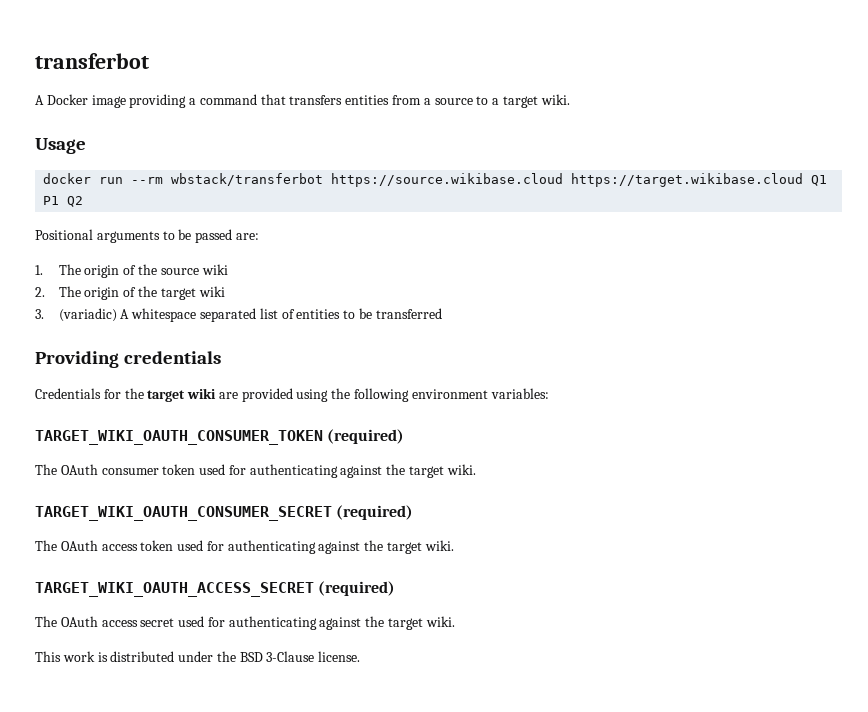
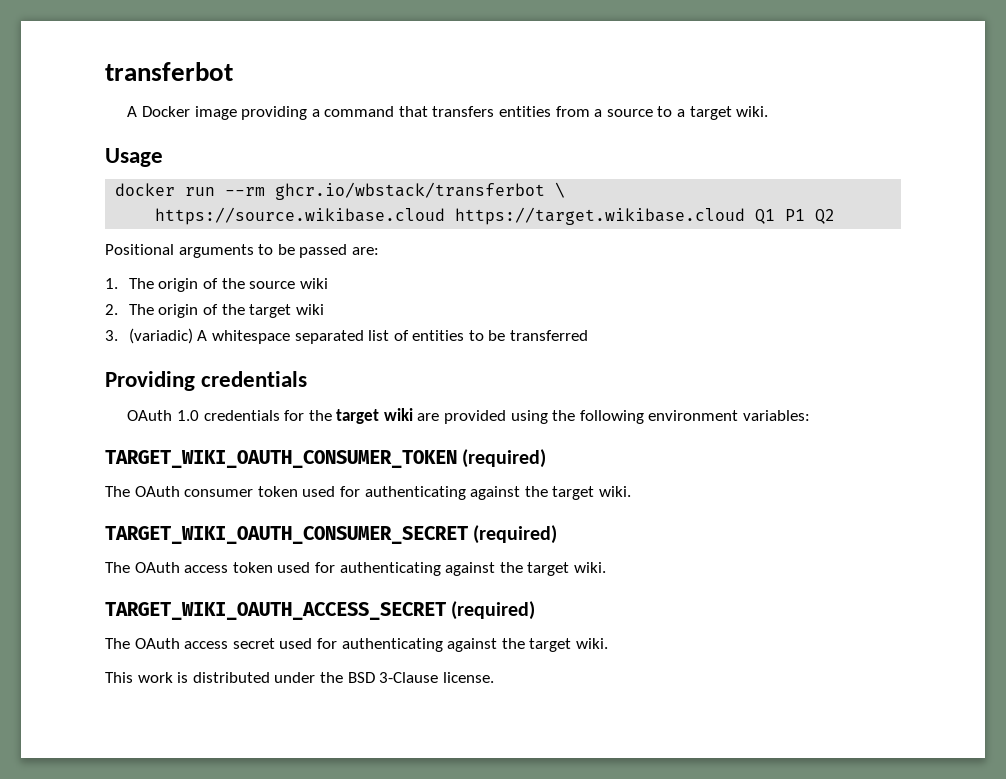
[171,173,324,186] wbstack/transferbot -> [275,182,566,200] ghcr.io/wbstack/transferbot \ //
[35,388,101,399] Credentials -> [127,410,280,421] OAuth 1.0 credentials

